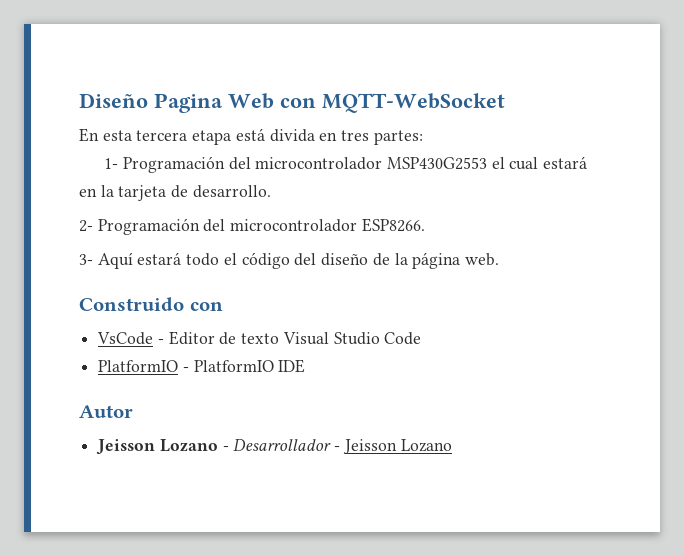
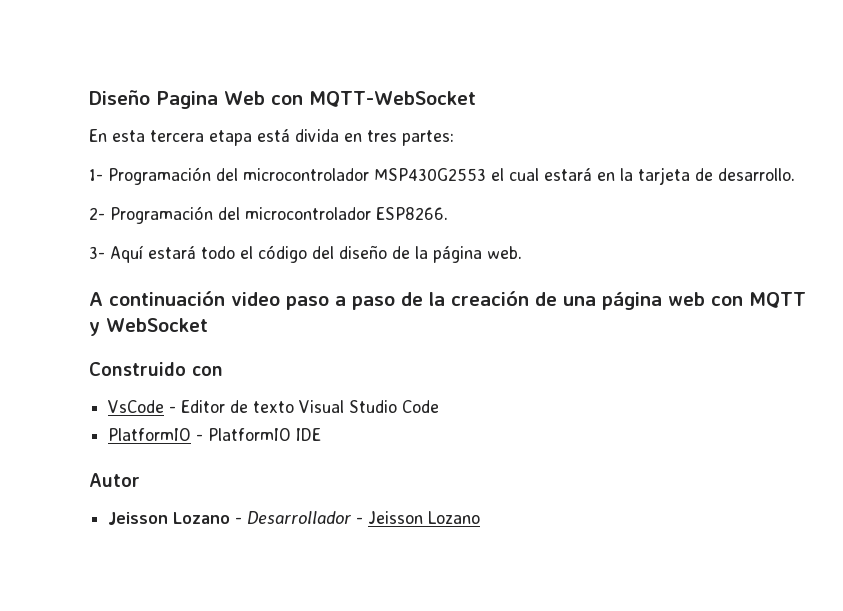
(499, 259) none -> [89,291,806,310] [89,318,208,336] // A continuación video paso a paso de la creación de una página web con MQTT y WebSocket

